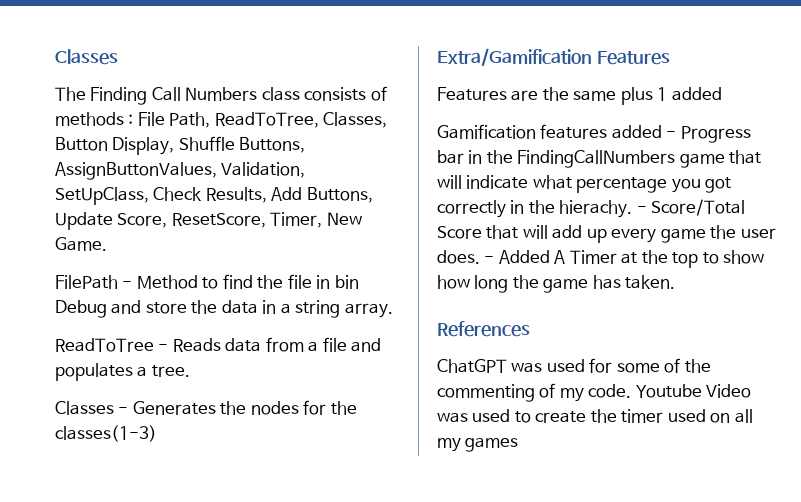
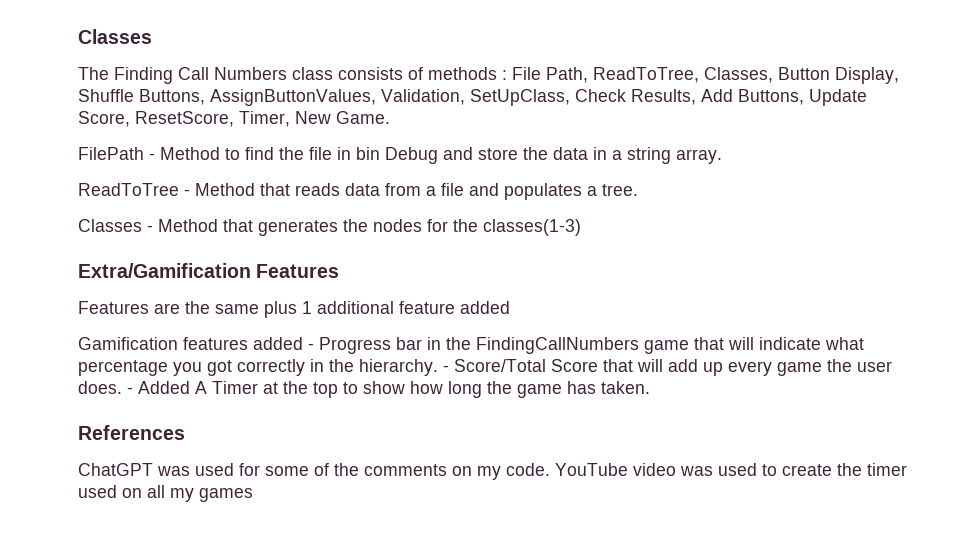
[172,338,221,352] Reads -> [195,183,340,196] Method that reads
[132,401,216,415] Generates -> [158,219,338,236] Method that generates
(668, 94) none -> [317,301,455,314] additional feature
[559,200,633,218] hierachy. -> [359,359,438,376] hierarchy.
[437,383,752,402] commenting of my code. Youtube Video -> [364,463,676,480] comments on my code. YouTube video

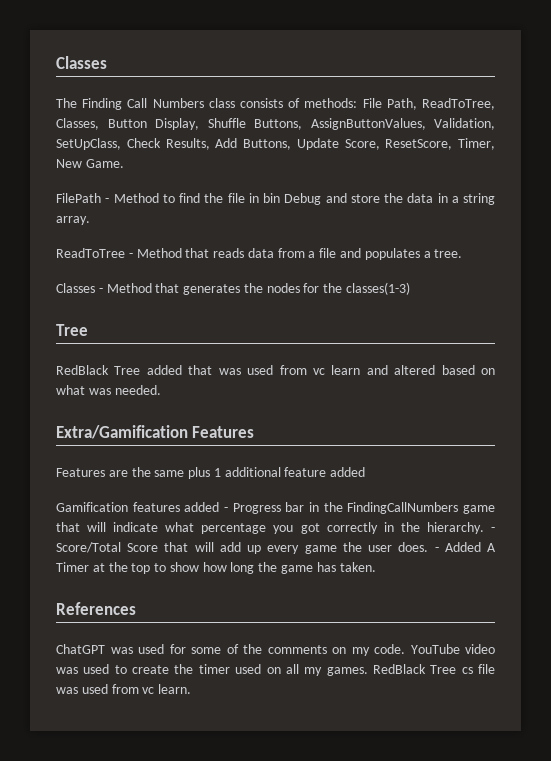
[428,67,507,80] methods : -> [304,98,358,108] methods:
(581, 227) none -> [56,324,88,336] [56,365,496,375] [56,385,161,395] // Tree // RedBlack Tree added that was used from vc learn and altered based on what was needed.
[199,488,253,502] games -> [326,664,495,676] [56,684,192,694] games. RedBlack Tree cs file was used from vc learn.

